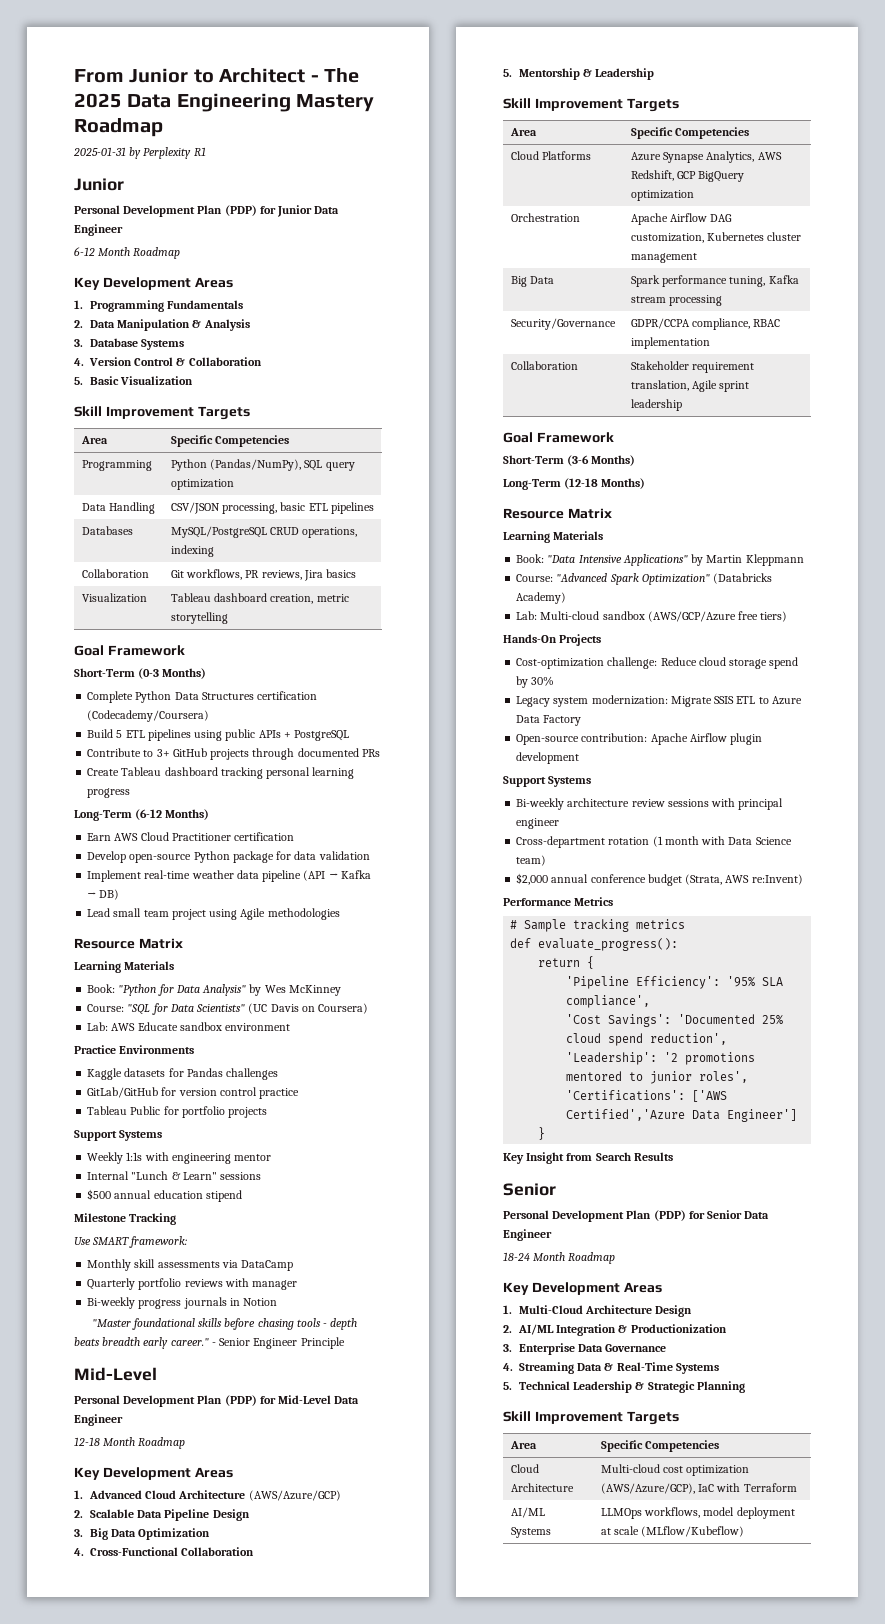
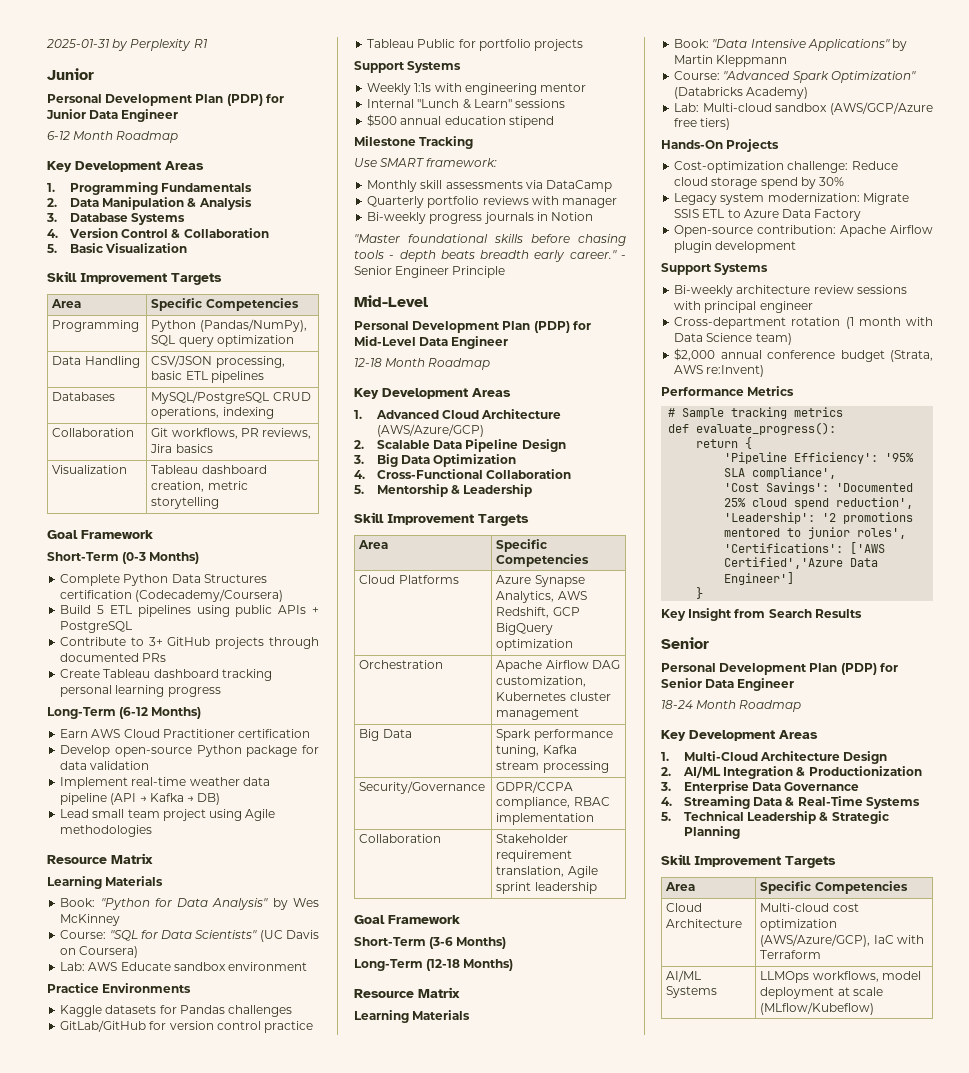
[74,68,359,83] [74,93,375,112] [74,118,163,137] From Junior to Architect - The 2025 Data Engineering Mastery Roadmap // -> (46, 43) none

